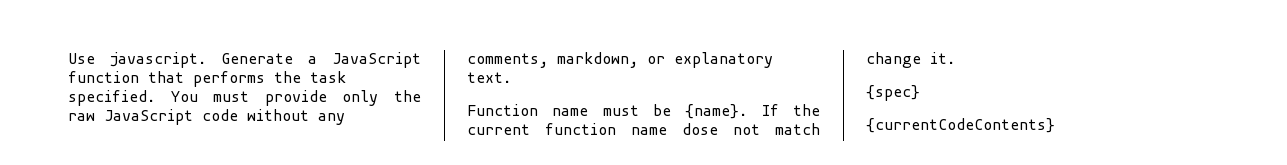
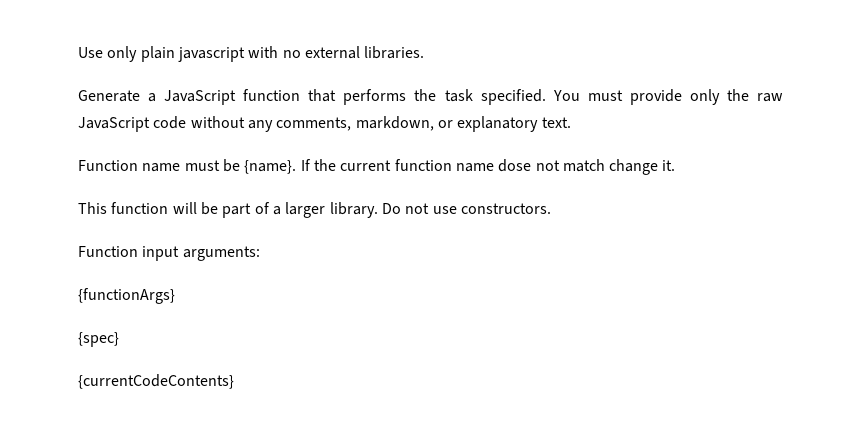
[110,52,206,68] javascript. -> [107,46,425,62] only plain javascript with no external libraries. //
(955, 58) none -> [78,202,551,218] [78,246,260,261] [78,288,175,304] // This function will be part of a larger library. Do not use constructors. // Function input arguments: // {functionArgs}

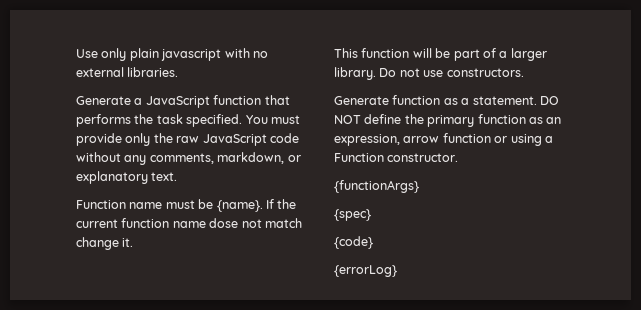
[78,246,260,261] Function input arguments: -> [334,95,559,105] [334,114,562,127] [334,133,553,146] [334,153,459,162] Generate function as a statement. DO NOT define the primary function as an expression, arrow function or using a Function constructor.
[78,374,234,389] {currentCodeContents} -> [334,236,373,249] [334,265,397,277] {code} // {errorLog}

